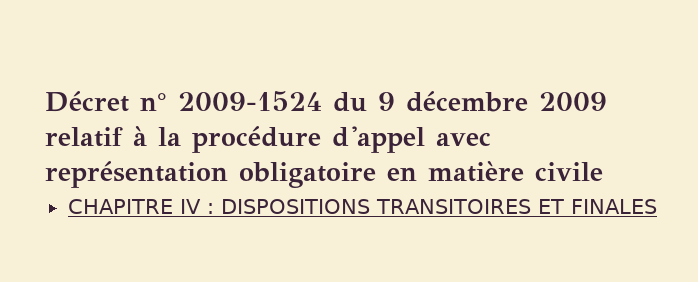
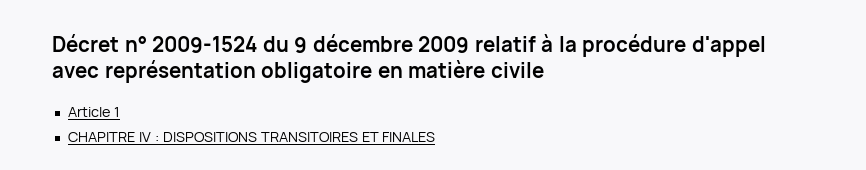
(603, 171) none -> [67,107,120,117] // Article 1

